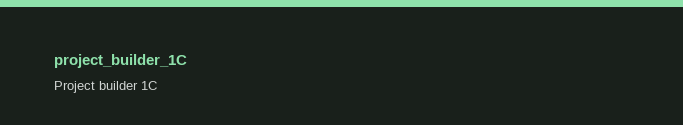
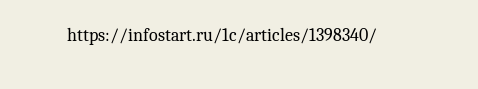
[54,54,187,68] [54,81,157,93] project_builder_1C // Project builder 1C -> [67,27,377,45] https://infostart.ru/1c/articles/1398340/

